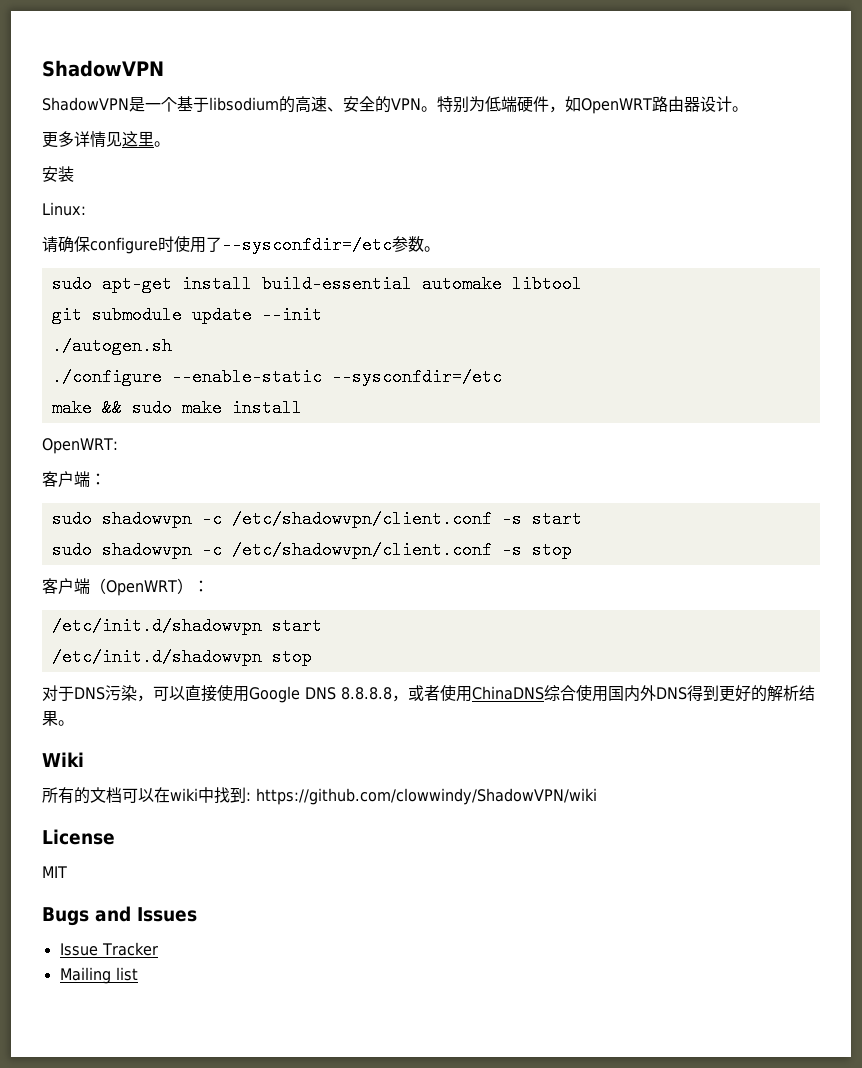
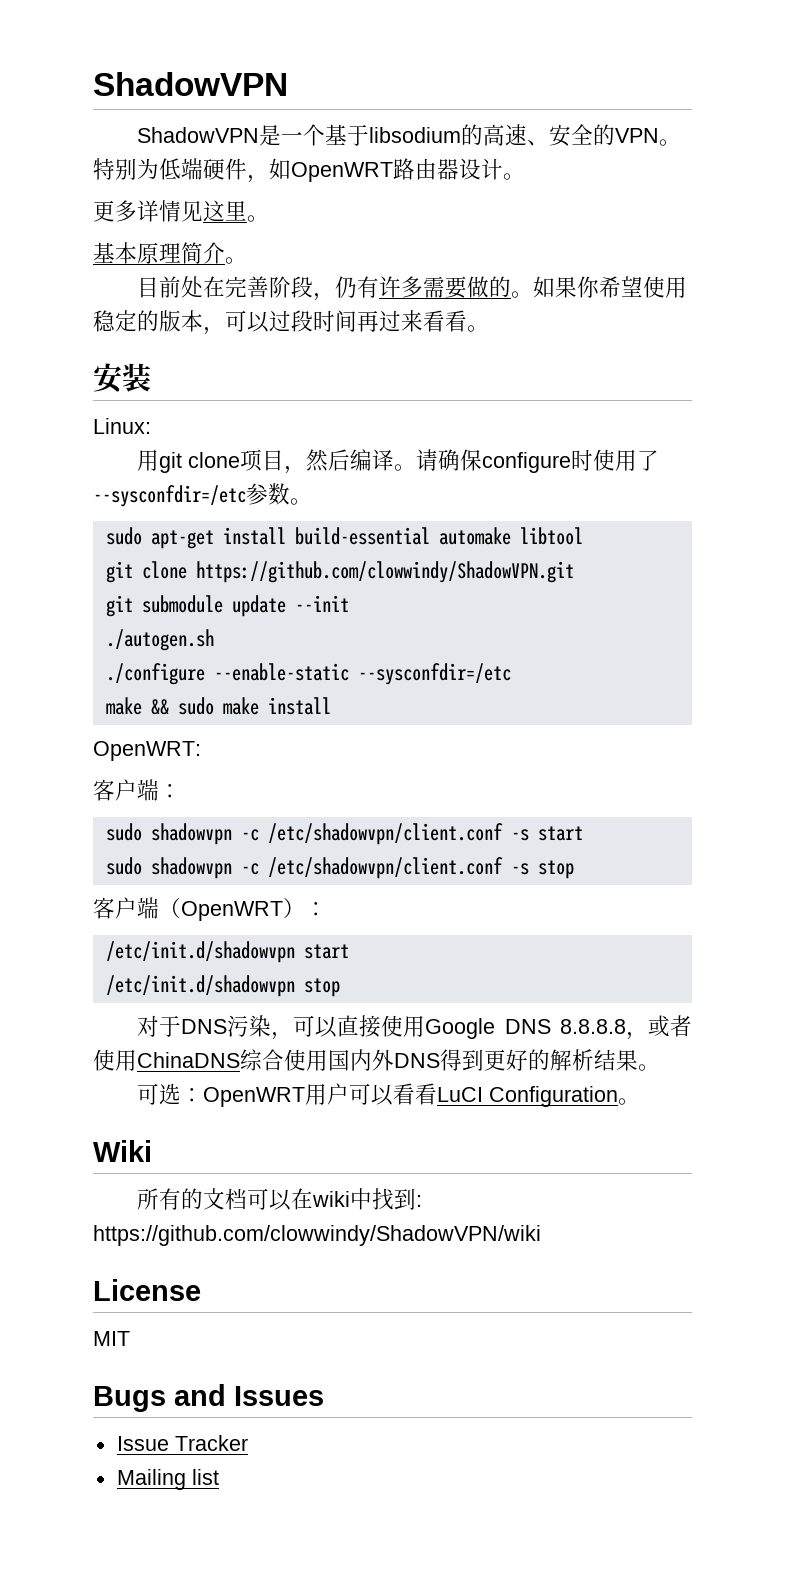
[42,166,74,182] [42,202,86,216] 安装 // Linux: // -> [93,242,247,264] [137,276,688,301] [93,310,489,335] [93,363,151,393] [93,418,151,434] [137,449,417,474] 基本原理简介。 // 目前处在完善阶段，仍有许多需要做的。如果你希望使用稳定的版本，可以过段时间再过来看看。 // 安装 // Linux: // 用git clone项目，然后编译。
(582, 284) none -> [105,561,574,583] // git clone https://github.com/clowwindy/ShadowVPN.git
(74, 723) none -> [137,1083,641,1107] // 可选：OpenWRT用户可以看看LuCI Configuration。

